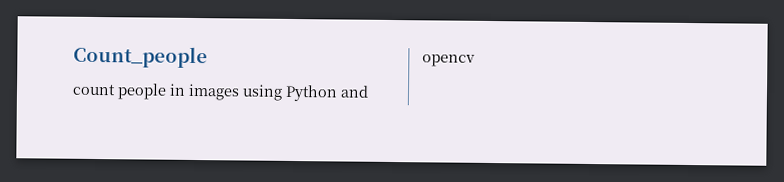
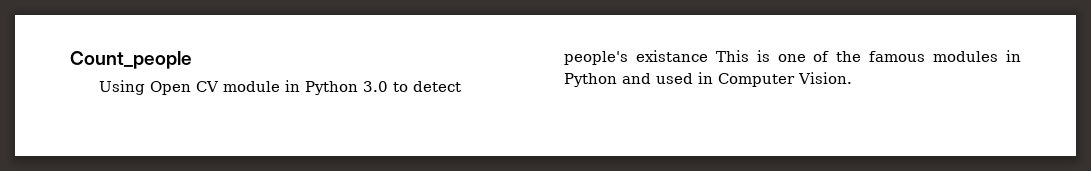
[72,83,369,102] [422,54,475,67] count people in images using Python and opencv -> [99,80,462,95] [564,50,1022,65] [564,72,852,87] Using Open CV module in Python 3.0 to detect people's existance This is one of the famous modules in Python and used in Computer Vision.

